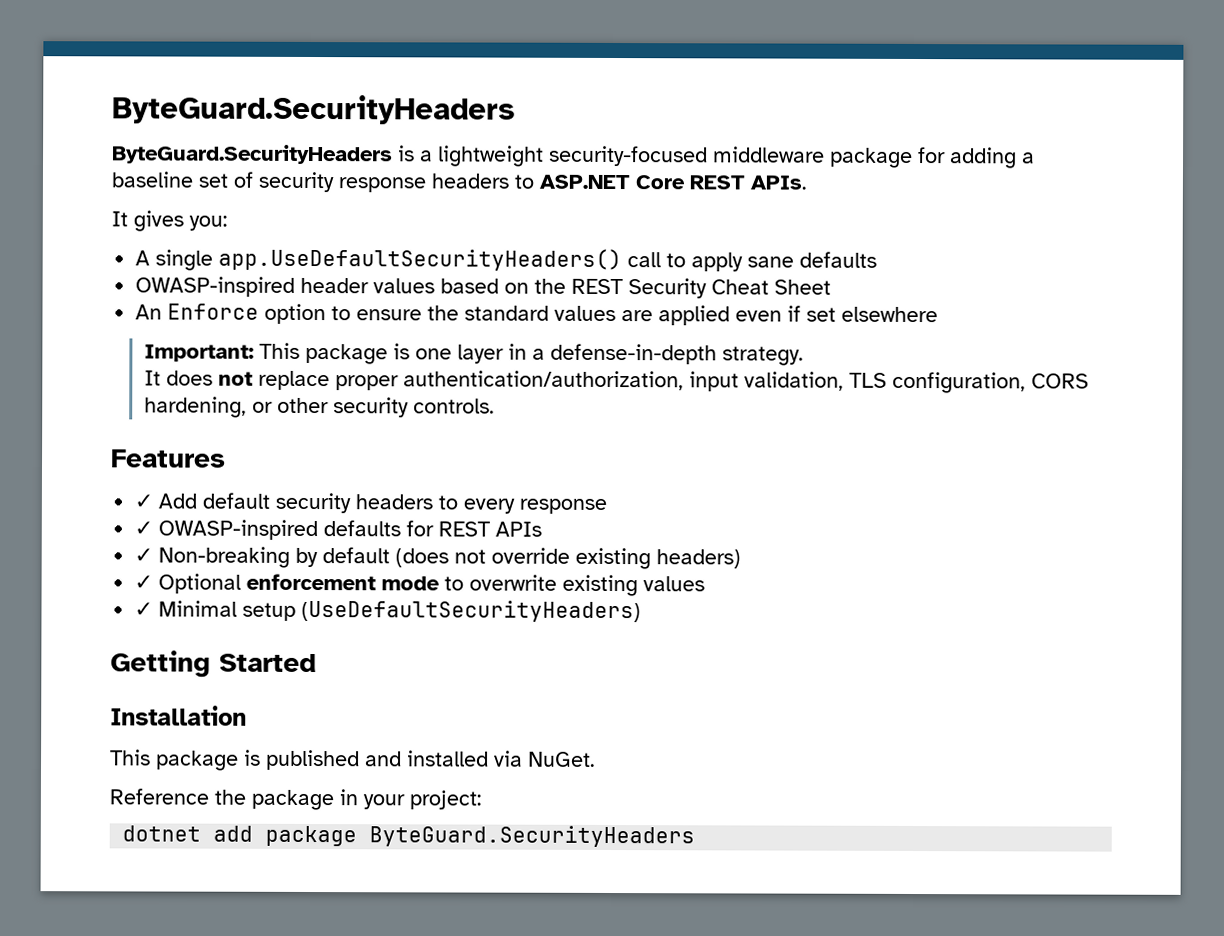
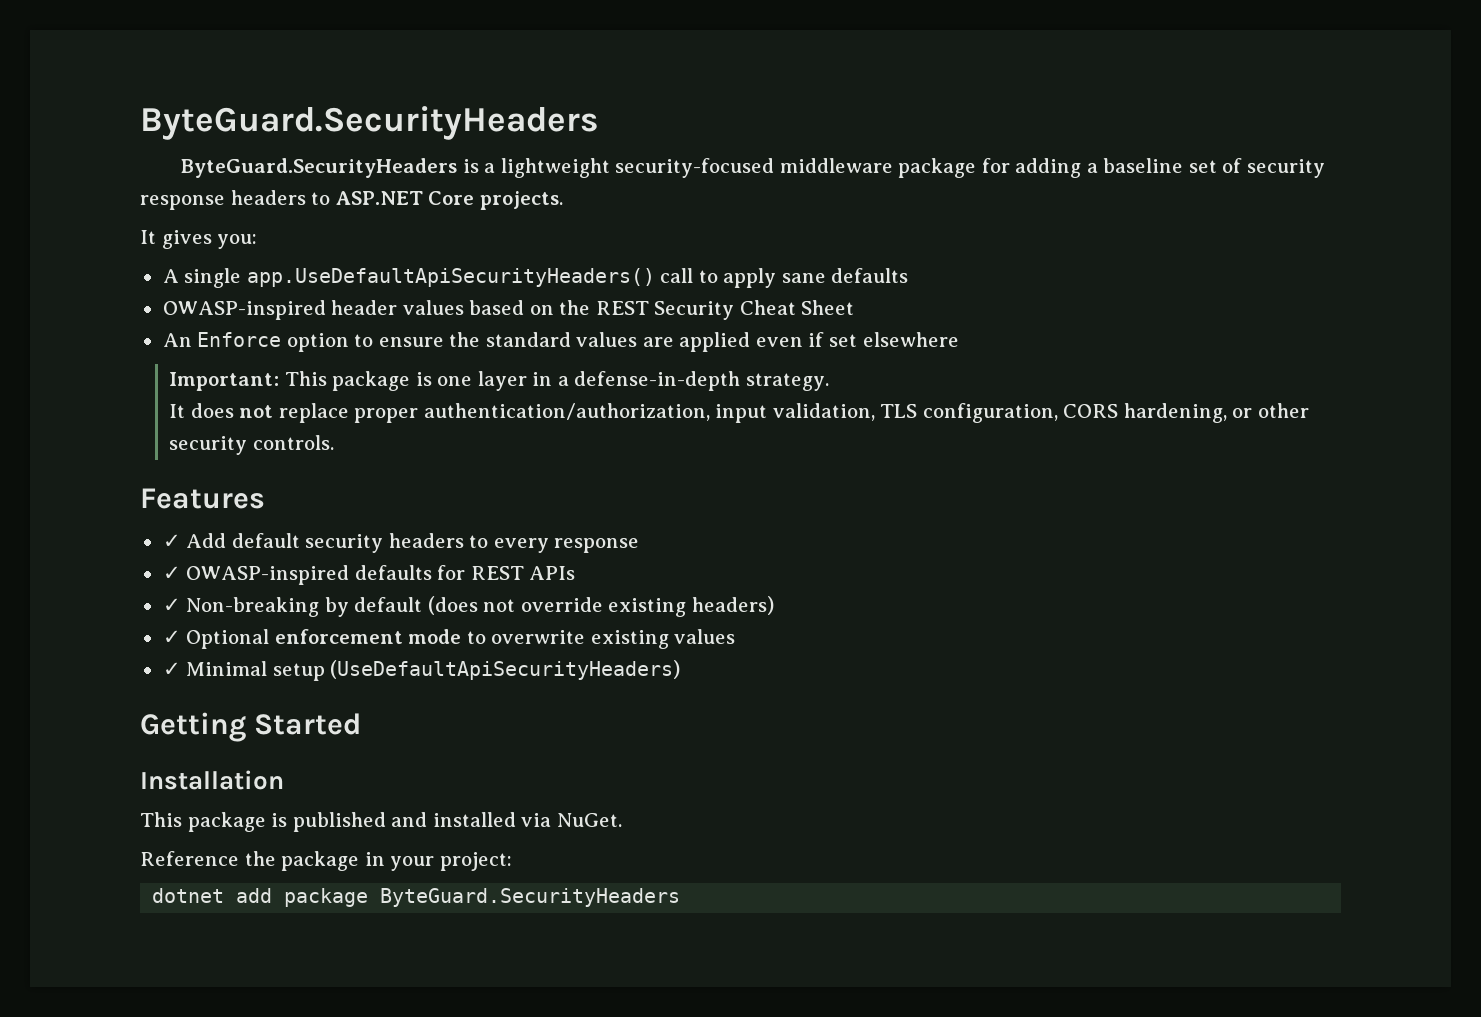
[689,175,807,190] REST APIs. -> [479,191,563,210] projects.
[218,247,623,272] app.UseDefaultSecurityHeaders() -> [246,268,655,287] app.UseDefaultApiSecurityHeaders()
[301,599,642,623] (UseDefaultSecurityHeaders) -> [330,660,681,680] (UseDefaultApiSecurityHeaders)

